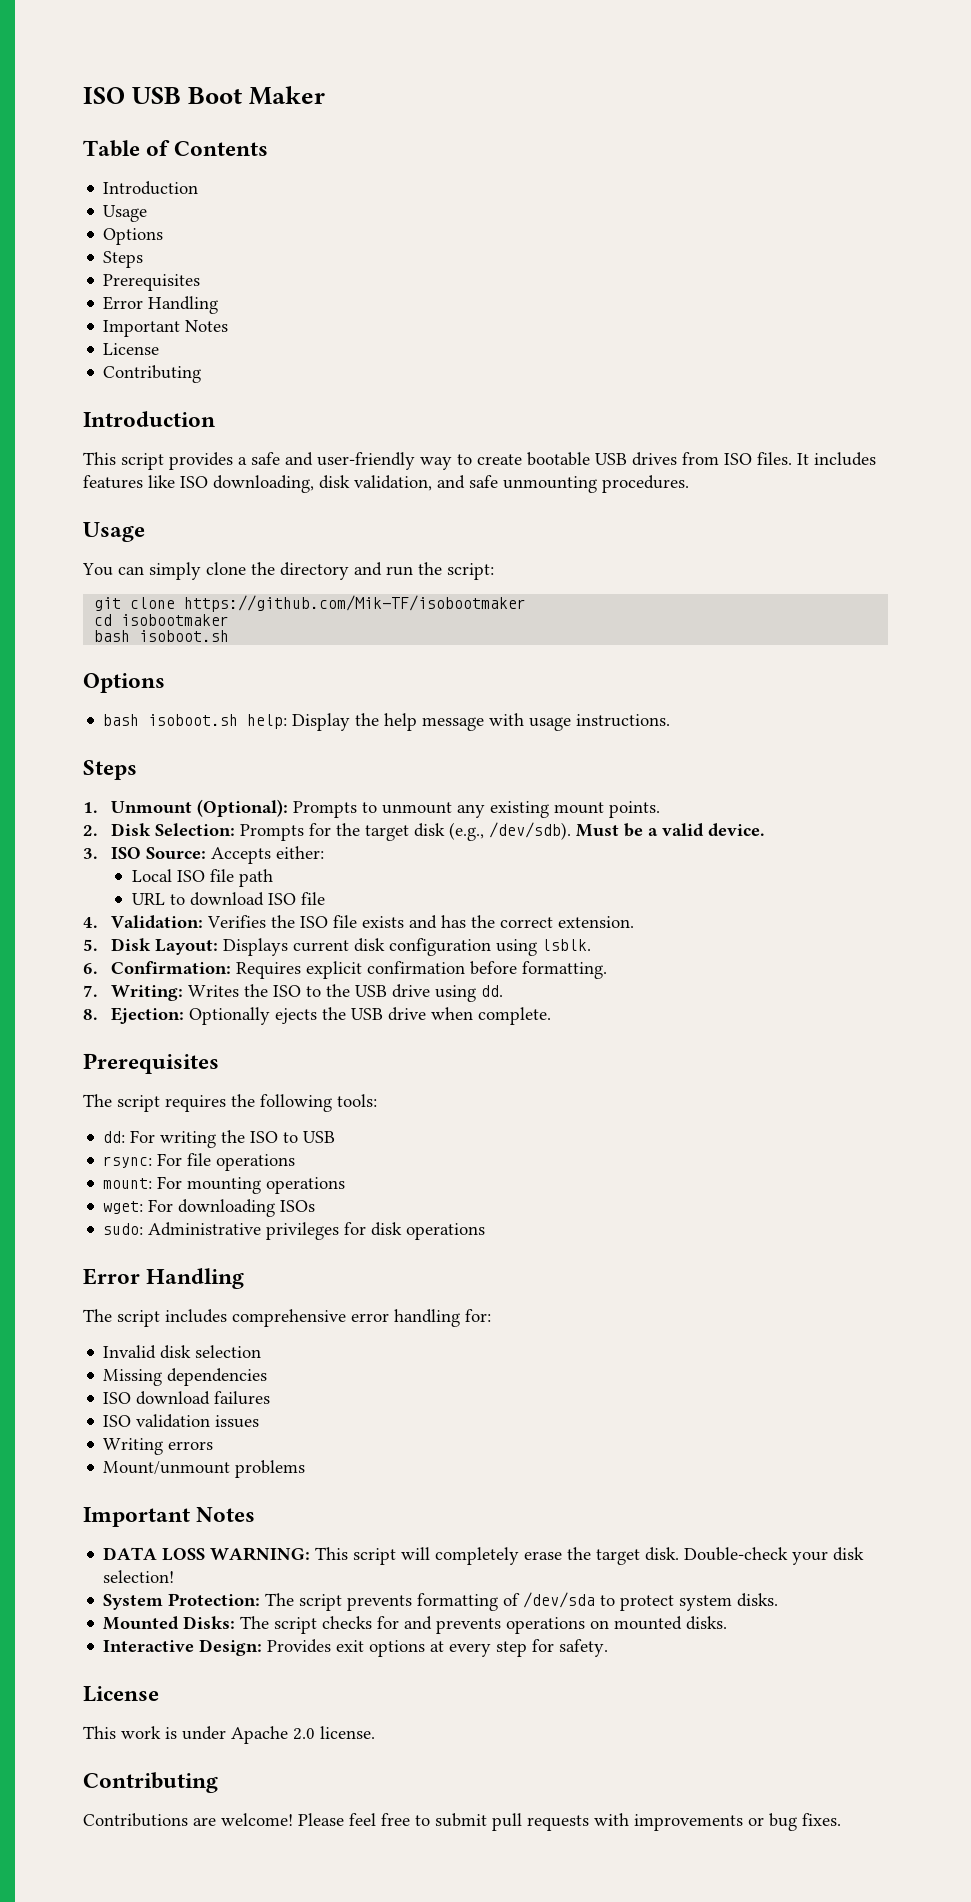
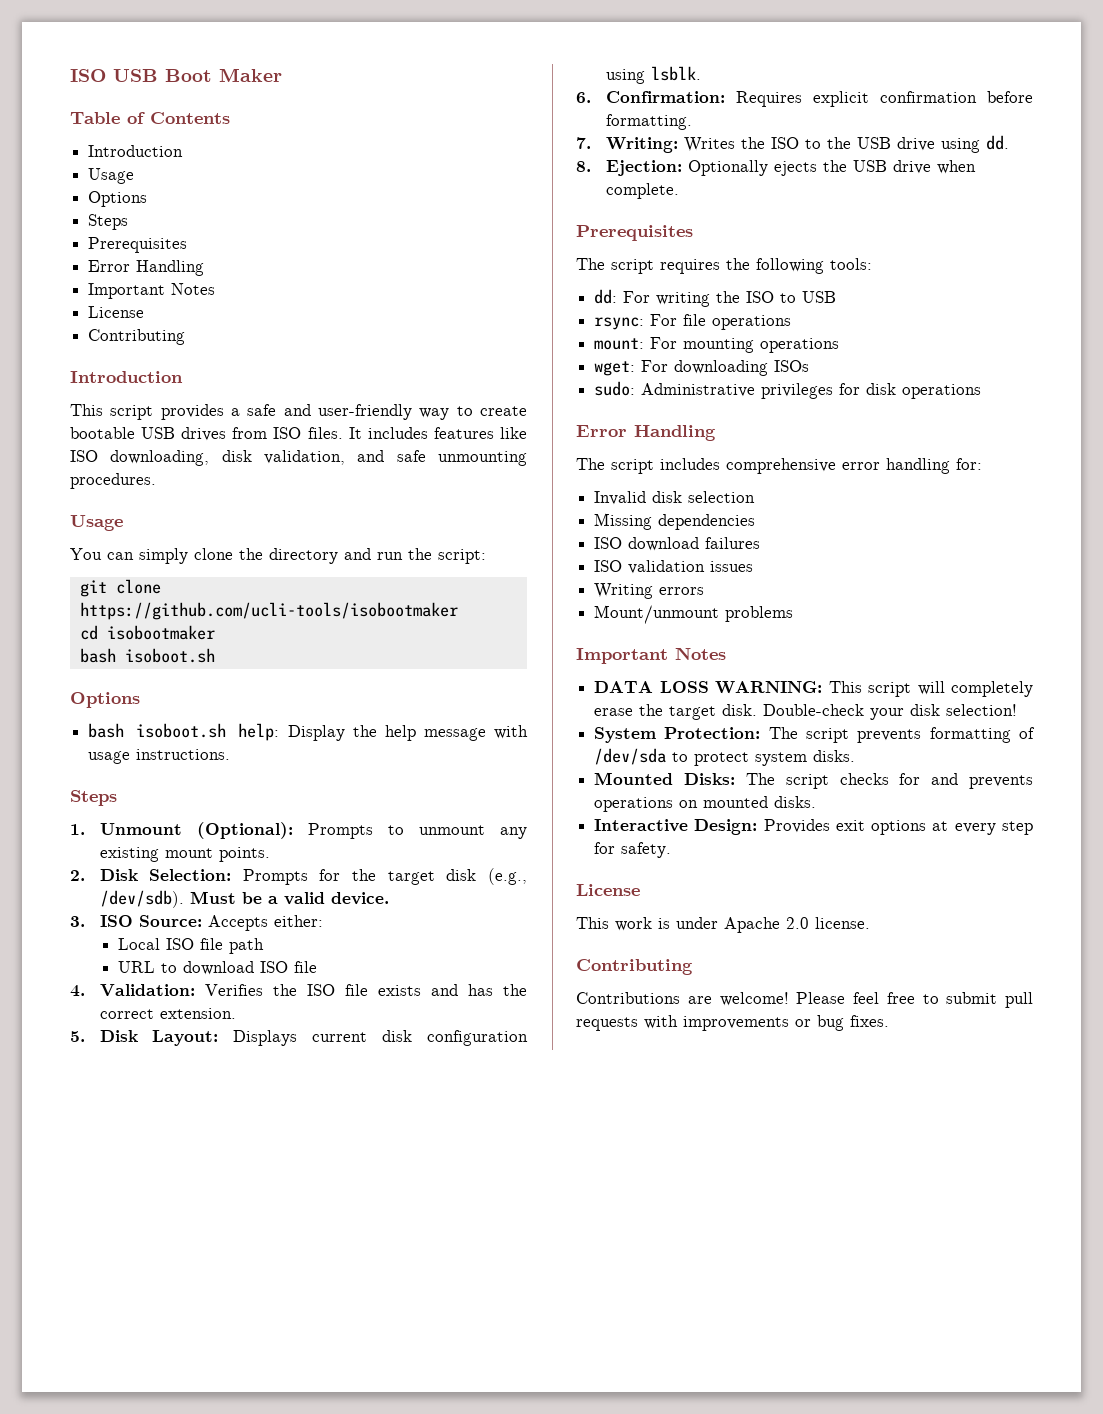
[184,595,527,612] https://github.com/Mik-TF/isobootmaker -> [79,602,458,620] https://github.com/ucli-tools/isobootmaker

